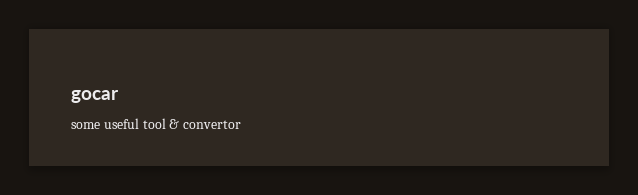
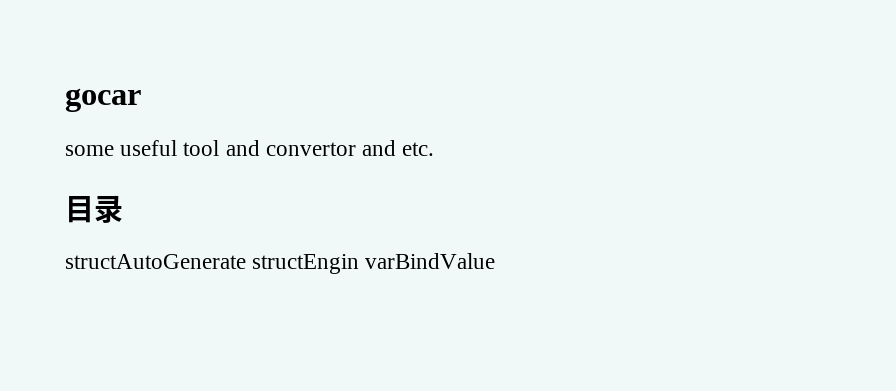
[169,119,242,129] & convertor -> [225,140,435,156] [65,195,123,223] [65,253,496,274] and convertor and etc. // 目录 // structAutoGenerate structEngin varBindValue

